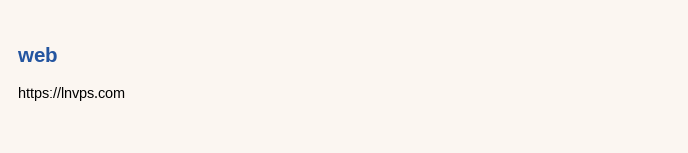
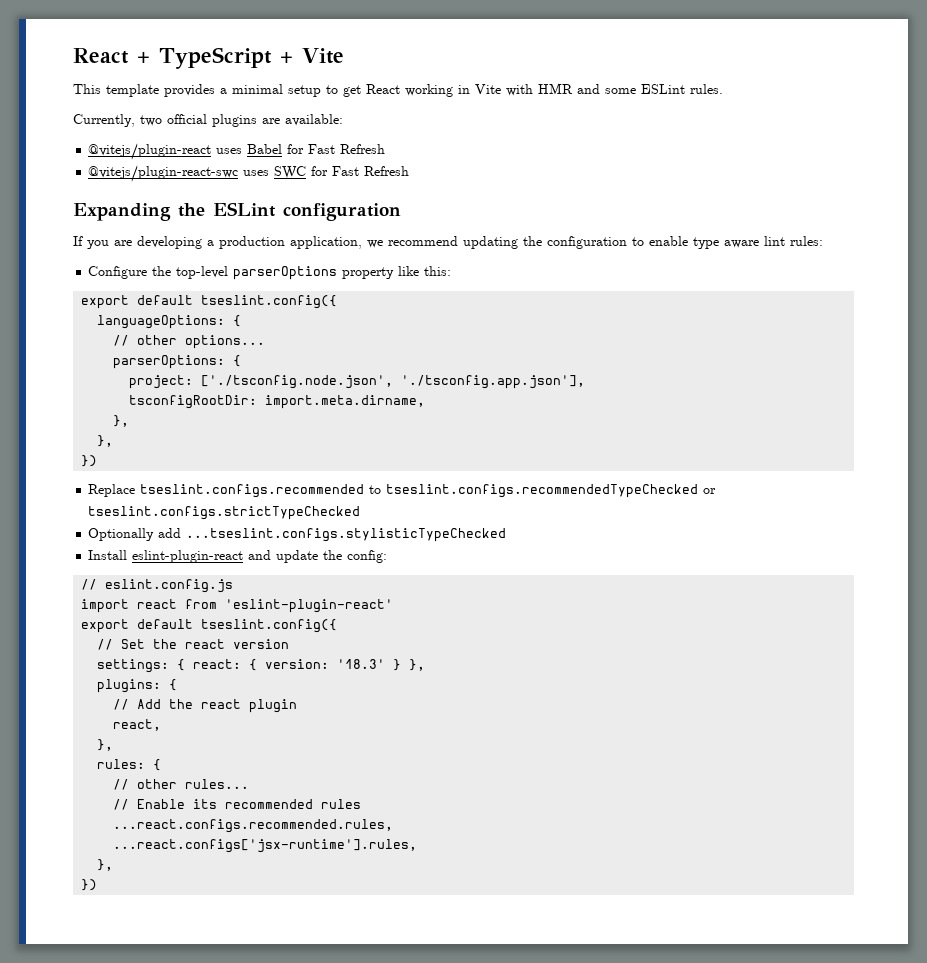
[17,47,58,62] [18,87,125,101] web // https://lnvps.com -> [73,47,344,69] [73,83,723,97] [73,114,343,127] [88,143,386,160] [88,165,410,182] [73,202,401,221] [73,236,823,249] [88,266,452,280] [81,295,338,309] [97,315,242,329] [113,335,266,349] [113,355,242,369] [129,375,586,389] [129,395,426,409] [113,415,130,427] [97,435,114,447] [81,455,98,467] [88,484,717,498] [88,506,361,520] [88,528,507,542] [88,550,388,563] [81,579,234,593] [81,599,394,613] [81,619,338,633] [97,639,290,650] [97,659,426,673] [97,679,178,693] [113,699,298,713] [113,719,162,731] [97,739,114,751] [97,759,162,771] [113,779,250,790] [113,799,362,810] [113,819,394,833] [113,839,418,853] [97,859,114,871] [81,879,98,891] React + TypeScript + Vite // This template provides a minimal setup to get React working in Vite with HMR and some ESLint rules. // Currently, two official plugins are available: // @vitejs/plugin-react uses Babel for Fast Refresh // @vitejs/plugin-react-swc uses SWC for Fast Refresh // Expanding the ESLint configuration // If you are developing a production application, we recommend updating the configuration to enable type aware lint rules: // Configure the top-level parserOptions property like this: // export default tseslint.config({ // languageOptions: { // // other options... // parserOptions: { // project: ['./tsconfig.node.json', './tsconfig.app.json'], // tsconfigRootDir: import.meta.dirname, // }, // }, // }) // Replace tseslint.configs.recommended to tseslint.configs.recommendedTypeChecked or tseslint.configs.strictTypeChecked // Optionally add ...tseslint.configs.stylisticTypeChecked // Install eslint-plugin-react and update the config: // // eslint.config.js // import react from 'eslint-plugin-react' // export default tseslint.config({ // // Set the react version // settings: { react: { version: '18.3' } }, // plugins: { // // Add the react plugin // react, // }, // rules: { // // other rules... // // Enable its recommended rules // ...react.configs.recommended.rules, // ...react.configs['jsx-runtime'].rules, // }, // })

